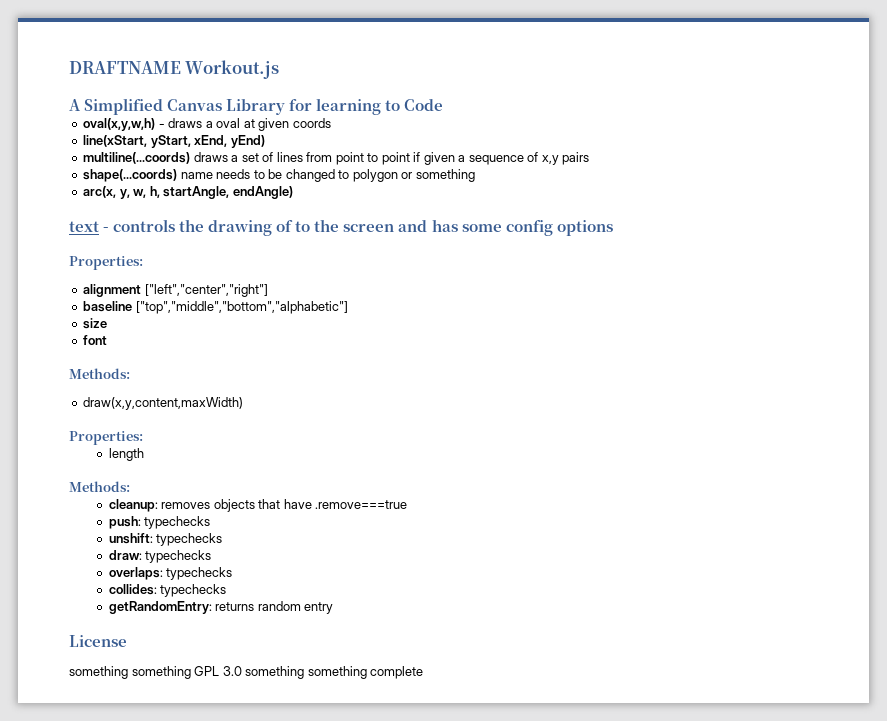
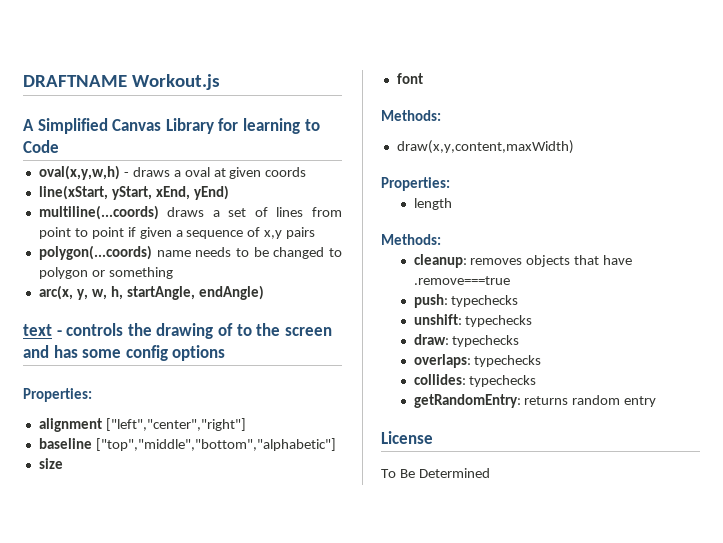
[83,169,178,182] shape(...coords) -> [38,245,152,260] polygon(...coords)
[69,666,424,679] something something GPL 3.0 something something complete -> [381,468,490,478] To Be Determined

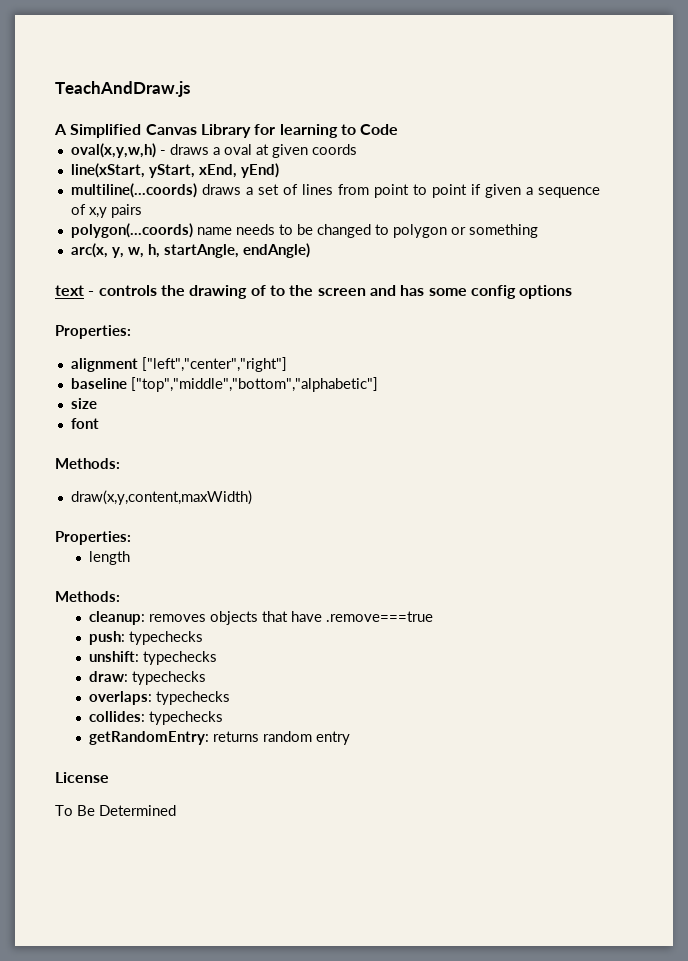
[23,74,220,90] DRAFTNAME Workout.js -> [55,81,190,97] TeachAndDraw.js

